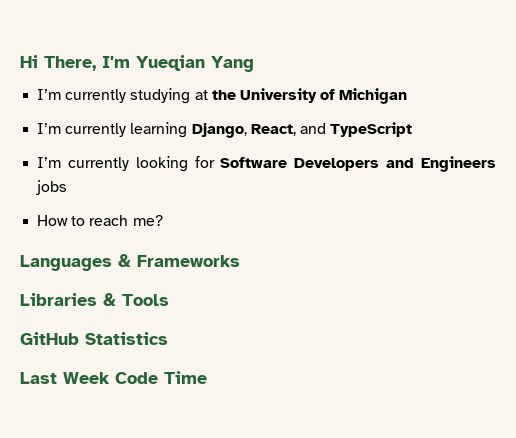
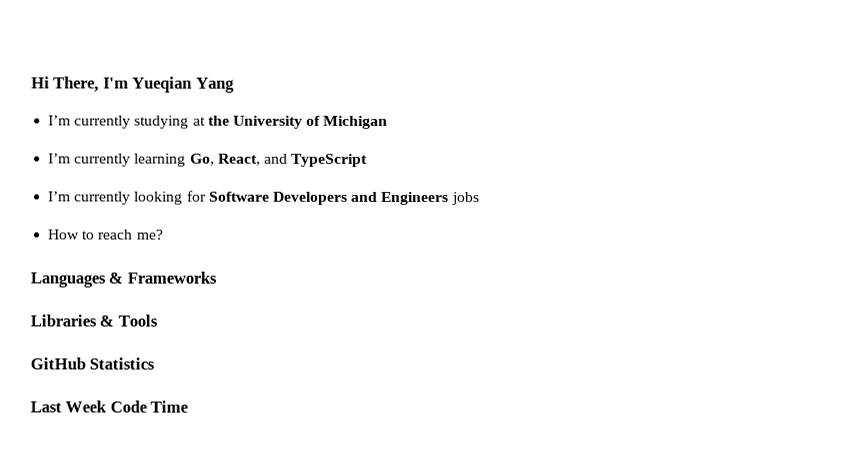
[191,123,247,138] Django, -> [189,153,215,166] Go,

